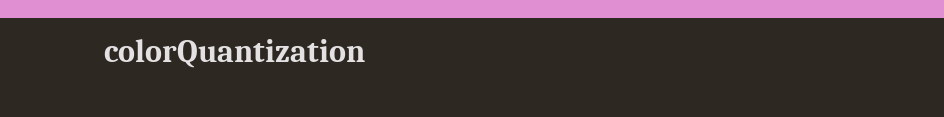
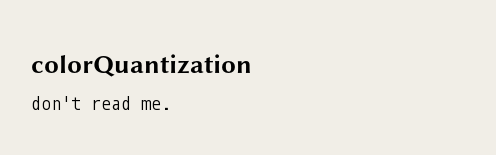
(365, 53) none -> [31,96,171,110] // don't read me.

